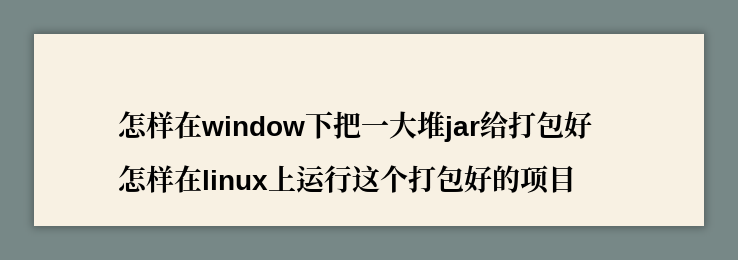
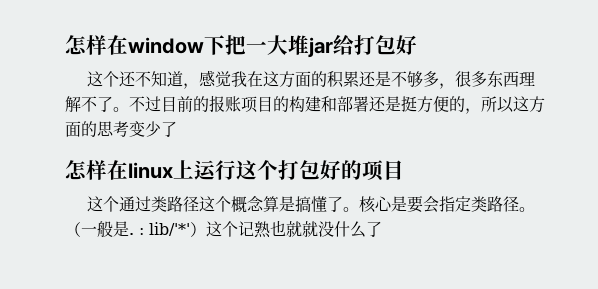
(592, 125) none -> [87,70,536,89] [65,95,545,114] [65,121,177,137] // 这个还不知道，感觉我在这方面的积累还是不够多，很多东西理解不了。不过目前的报账项目的构建和部署还是挺方便的，所以这方面的思考变少了
(576, 179) none -> [87,196,536,213] [65,220,382,238] // 这个通过类路径这个概念算是搞懂了。核心是要会指定类路径。（一般是. : lib/'*'）这个记熟也就就没什么了

